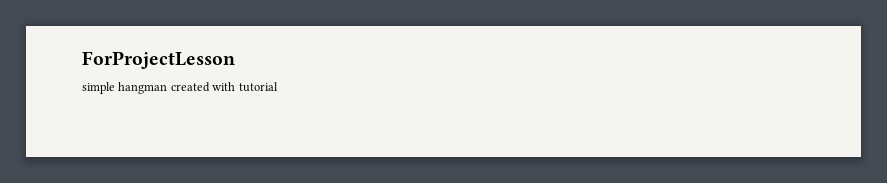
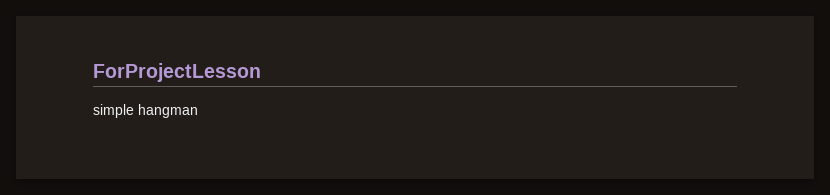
[170,82,278,92] created with tutorial -> (198, 111) none

